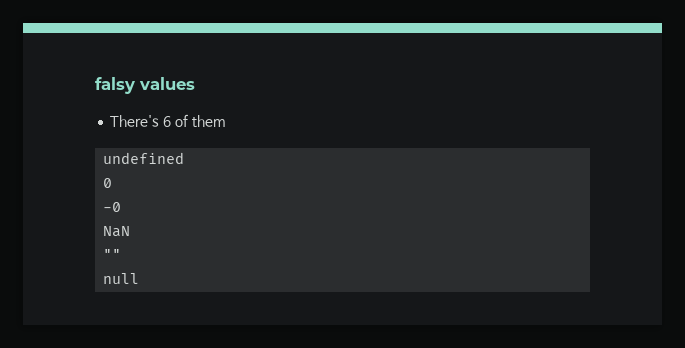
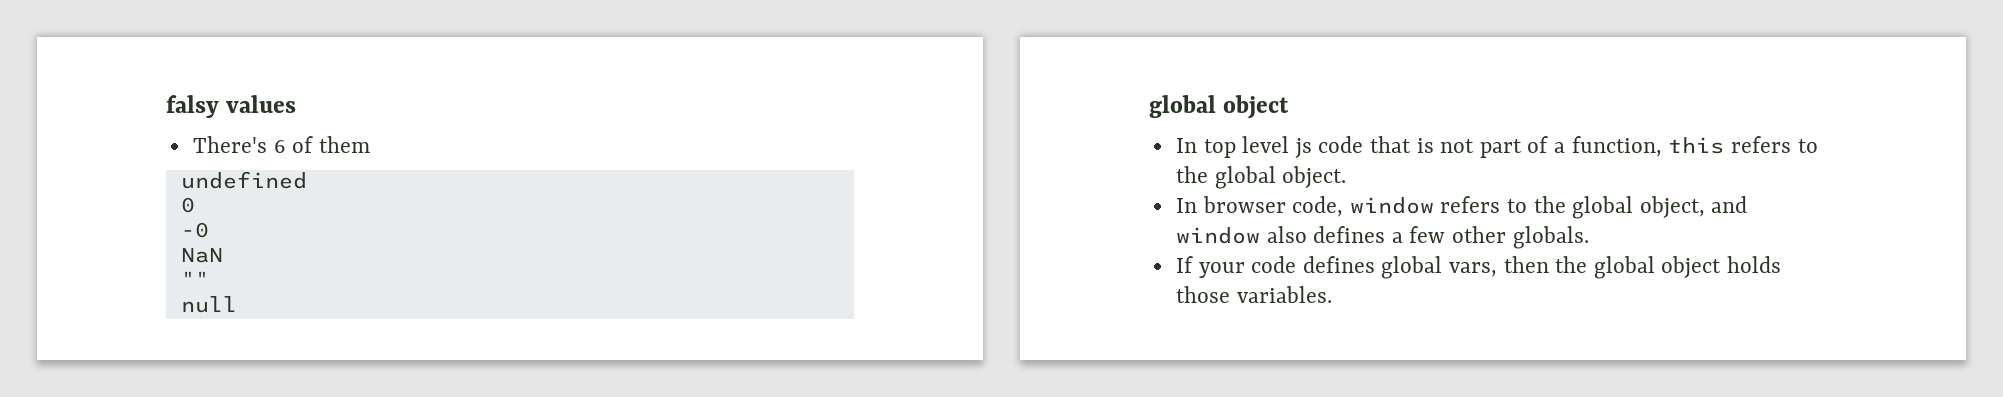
(140, 278) none -> [1149,95,1290,119] [1175,136,1818,158] [1175,166,1347,189] [1175,196,1748,219] [1175,226,1589,249] [1175,256,1782,279] [1175,286,1332,303] // global object // In top level js code that is not part of a function, this refers to the global object. // In browser code, window refers to the global object, and window also defines a few other globals. // If your code defines global vars, then the global object holds those variables.

